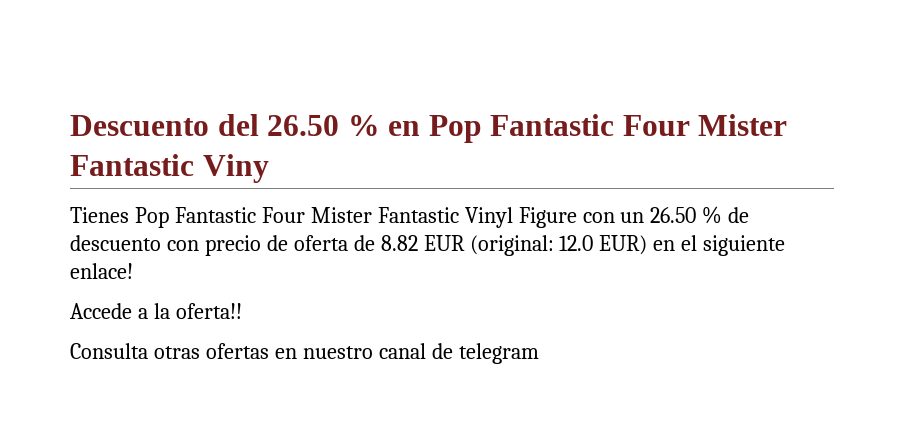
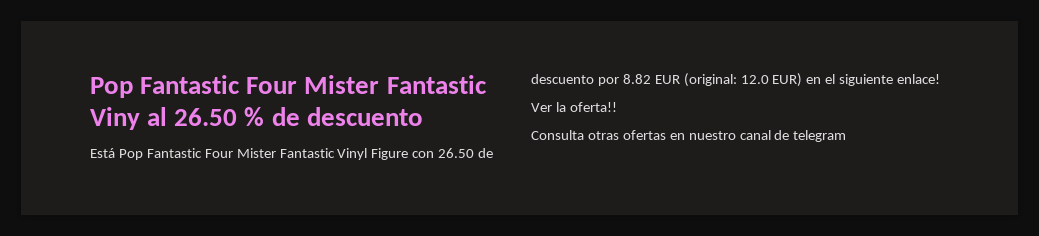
[70,114,421,136] Descuento del 26.50 % en -> (90, 87) none
[70,207,129,223] // Tienes -> [147,107,423,126] [90,148,115,158] al 26.50 % de descuento // Está
[620,206,750,224] [70,235,375,256] un 26.50 % de descuento con precio de oferta de -> [438,148,494,158] [531,74,619,86] 26.50 de descuento por
[70,303,148,319] Accede a -> [531,103,552,112] Ver

